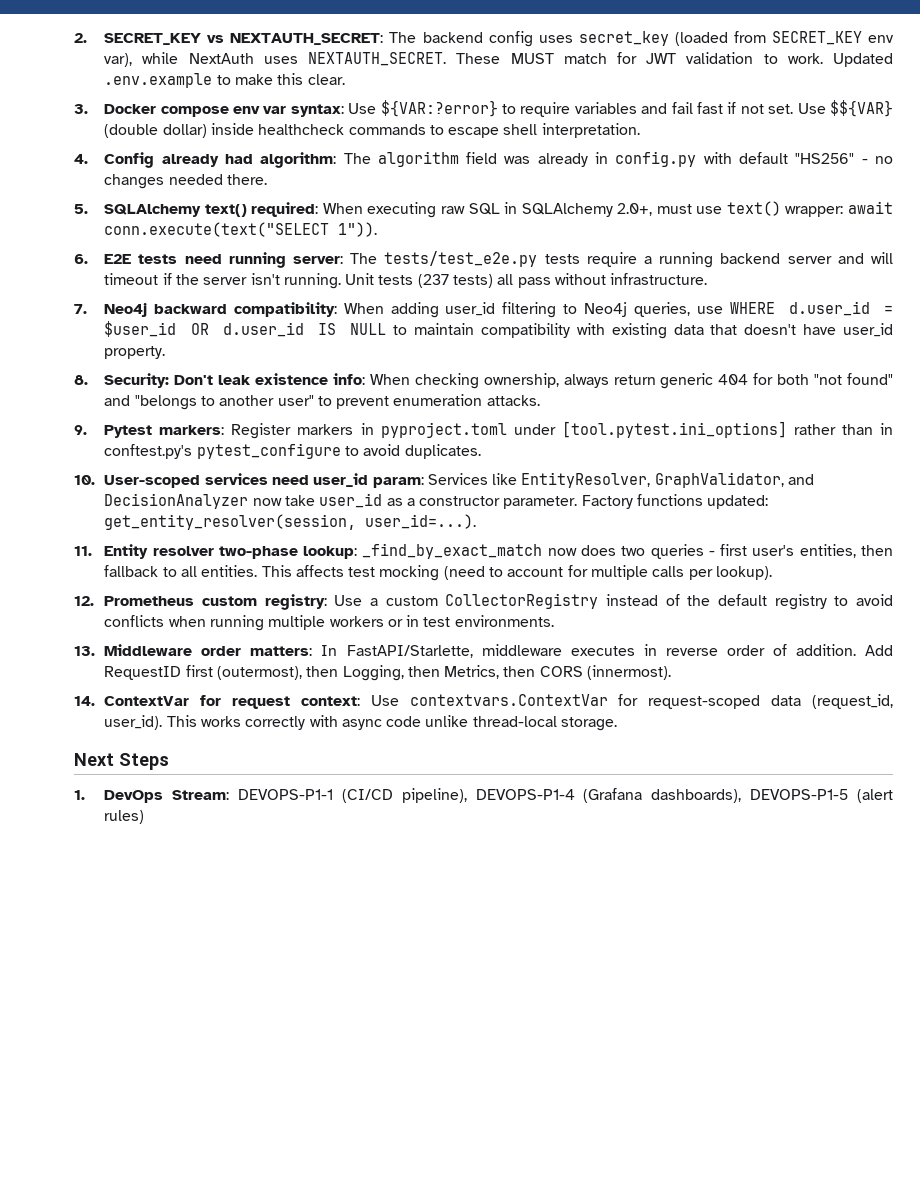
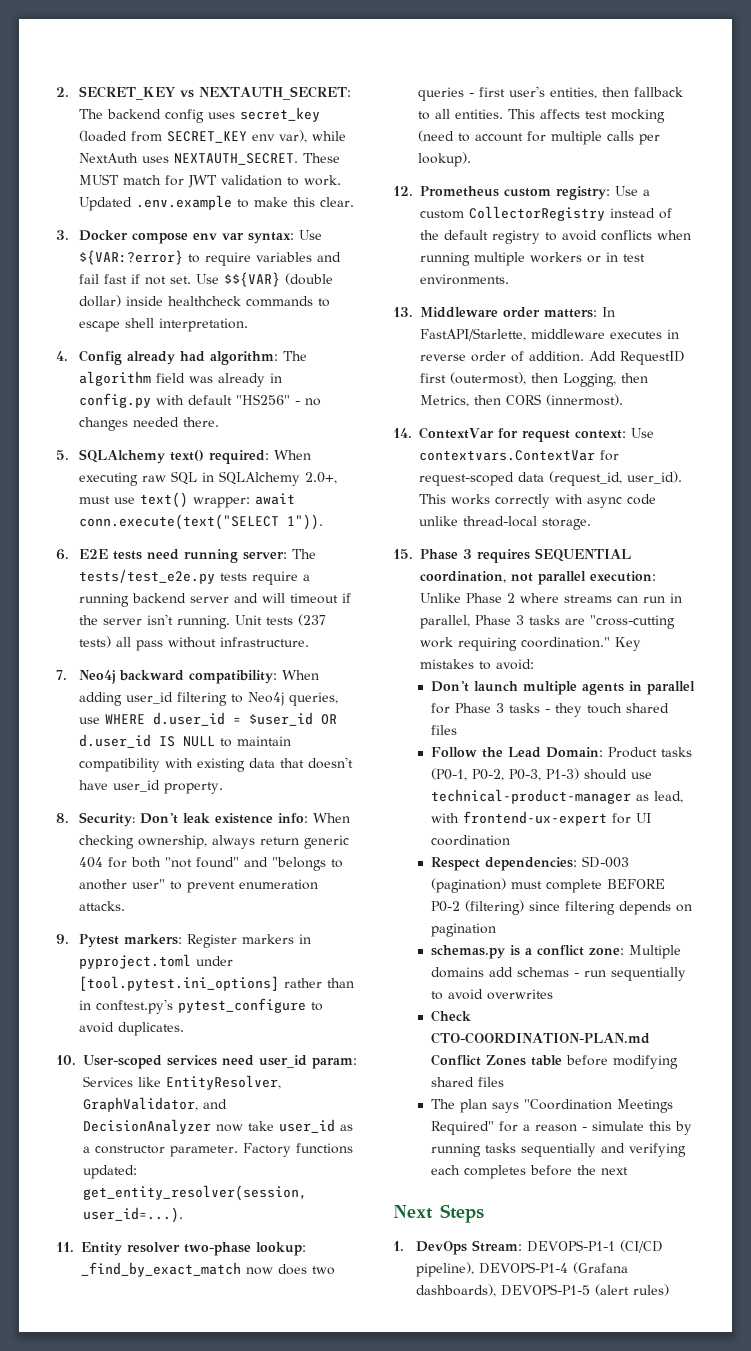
(618, 724) none -> [393,548,631,563] [420,571,656,585] [420,593,682,603] [420,615,675,629] [420,637,641,651] [420,659,534,670] [431,681,696,695] [431,703,670,717] [431,725,458,735] [431,747,693,758] [431,768,653,781] [431,789,684,804] [431,811,652,826] [431,835,511,846] [431,856,630,871] [431,878,666,893] [431,900,693,915] [431,923,497,937] [431,945,682,959] [431,967,687,981] [431,989,554,1000] [431,1010,472,1022] [431,1032,651,1044] [431,1054,679,1069] [431,1077,505,1087] [431,1099,674,1113] [431,1121,693,1135] [431,1143,687,1157] [431,1165,629,1179] // 15. Phase 3 requires SEQUENTIAL coordination, not parallel execution: Unlike Phase 2 where streams can run in parallel, Phase 3 tasks are "cross-cutting work requiring coordination." Key mistakes to avoid: // Don't launch multiple agents in parallel for Phase 3 tasks - they touch shared files // Follow the Lead Domain: Product tasks (P0-1, P0-2, P0-3, P1-3) should use technical-product-manager as lead, with frontend-ux-expert for UI coordination // Respect dependencies: SD-003 (pagination) must complete BEFORE P0-2 (filtering) since filtering depends on pagination // schemas.py is a conflict zone: Multiple domains add schemas - run sequentially to avoid overwrites // Check CTO-COORDINATION-PLAN.md Conflict Zones table before modifying shared files // The plan says "Coordination Meetings Required" for a reason - simulate this by running tasks sequentially and verifying each completes before the next

